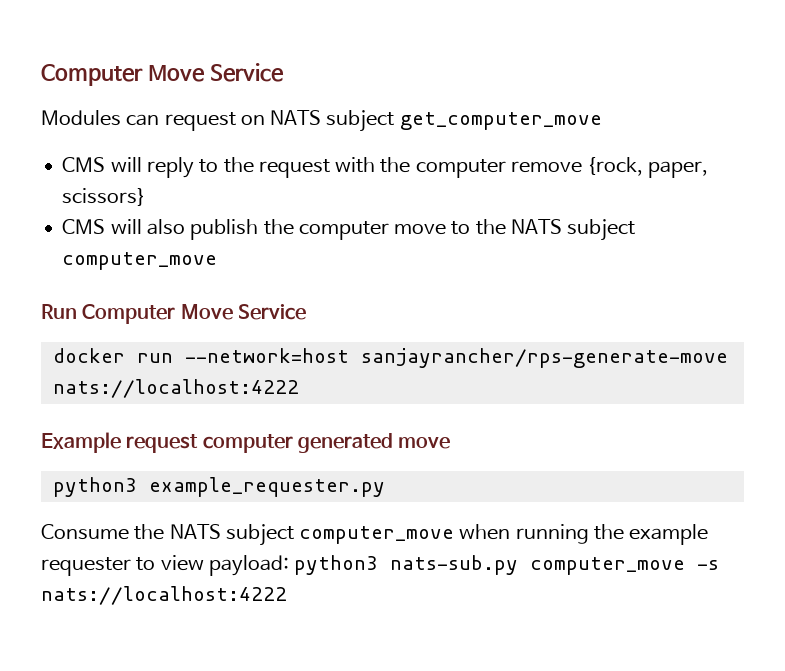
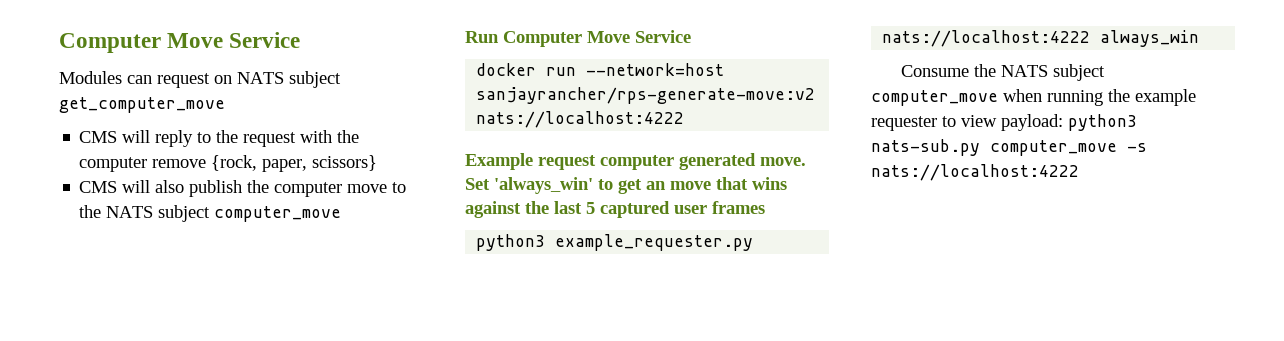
[360,348,728,368] sanjayrancher/rps-generate-move -> [476,87,816,104] sanjayrancher/rps-generate-move:v2
[398,437,451,449] move -> [760,157,806,166] [465,177,787,194] [465,201,765,218] move. Set 'always_win' to get an move that wins against the last 5 captured user frames
(385, 487) none -> [882,30,1200,47] nats://localhost:4222 always_win

